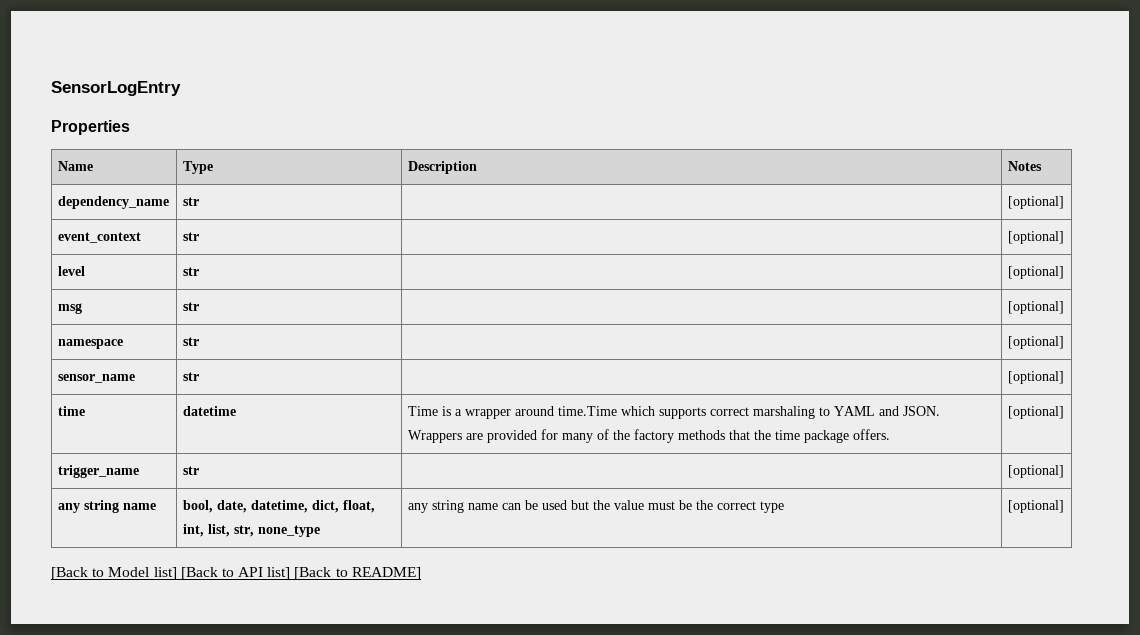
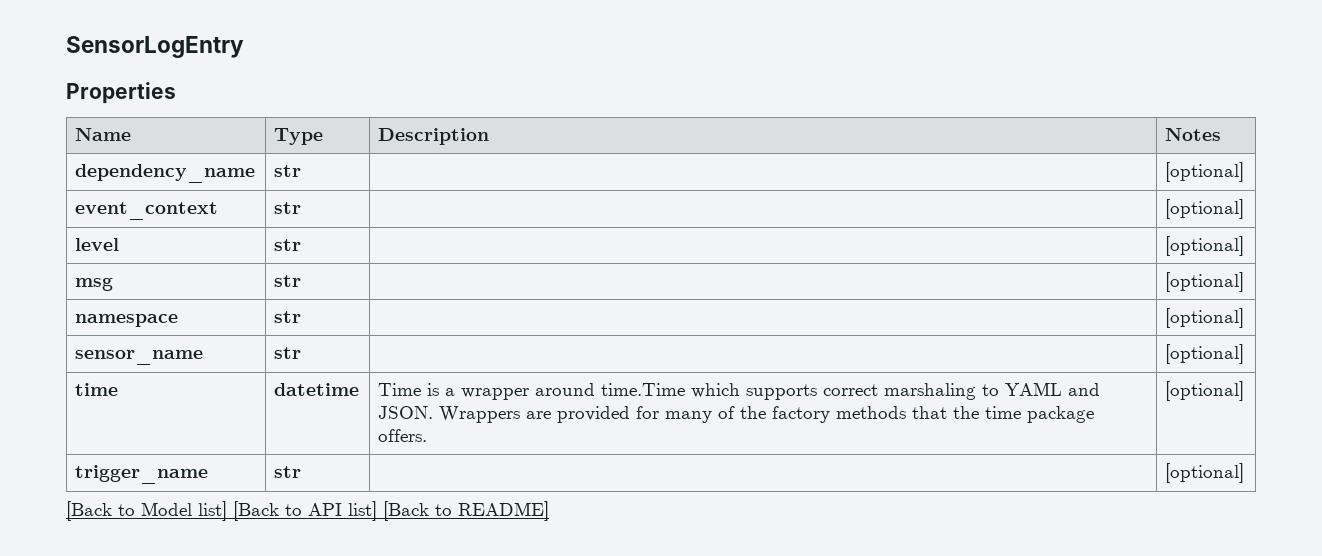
[57,500,156,513] [182,500,375,513] [182,524,320,537] [407,500,784,513] [1007,500,1064,513] // any string name | bool, date, datetime, dict, float, int, list, str, none_type | any string name can be used but the value must be the correct type | [optional] -> (1245, 473) none

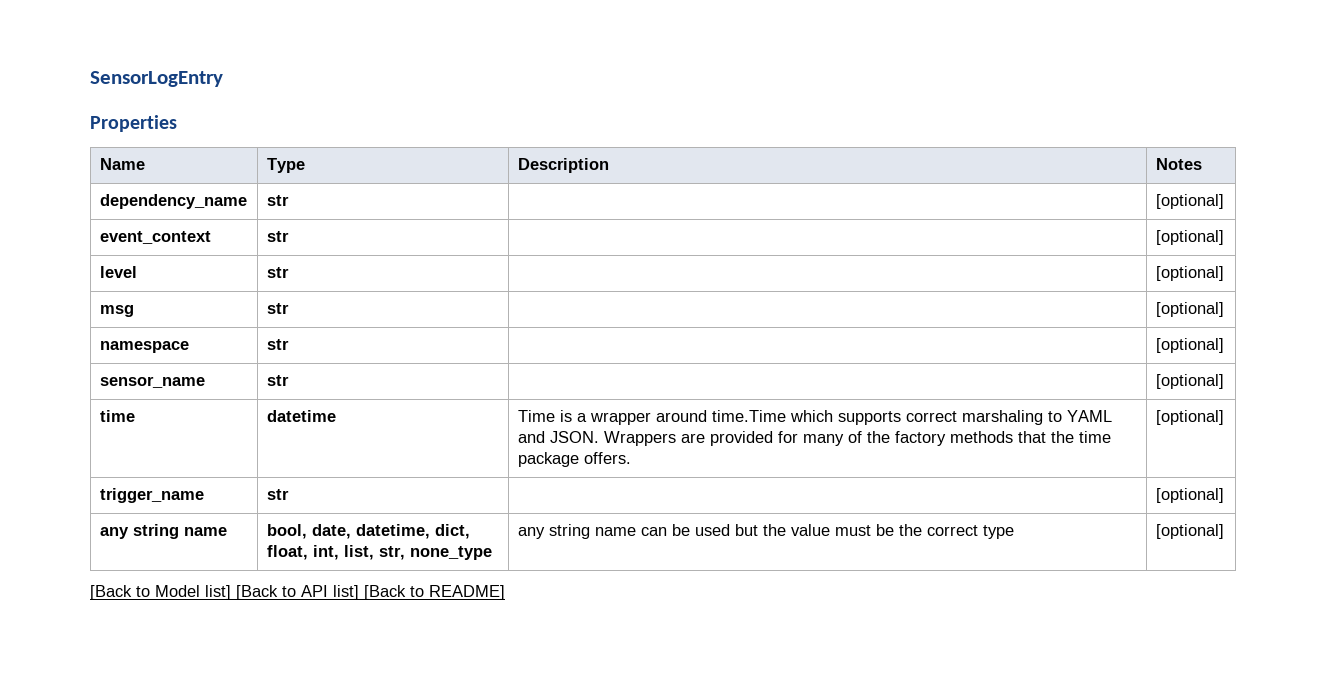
(1245, 473) none -> [99,524,227,539] [266,524,470,539] [266,545,492,560] [517,524,1014,539] [1155,524,1224,539] // any string name | bool, date, datetime, dict, float, int, list, str, none_type | any string name can be used but the value must be the correct type | [optional]

